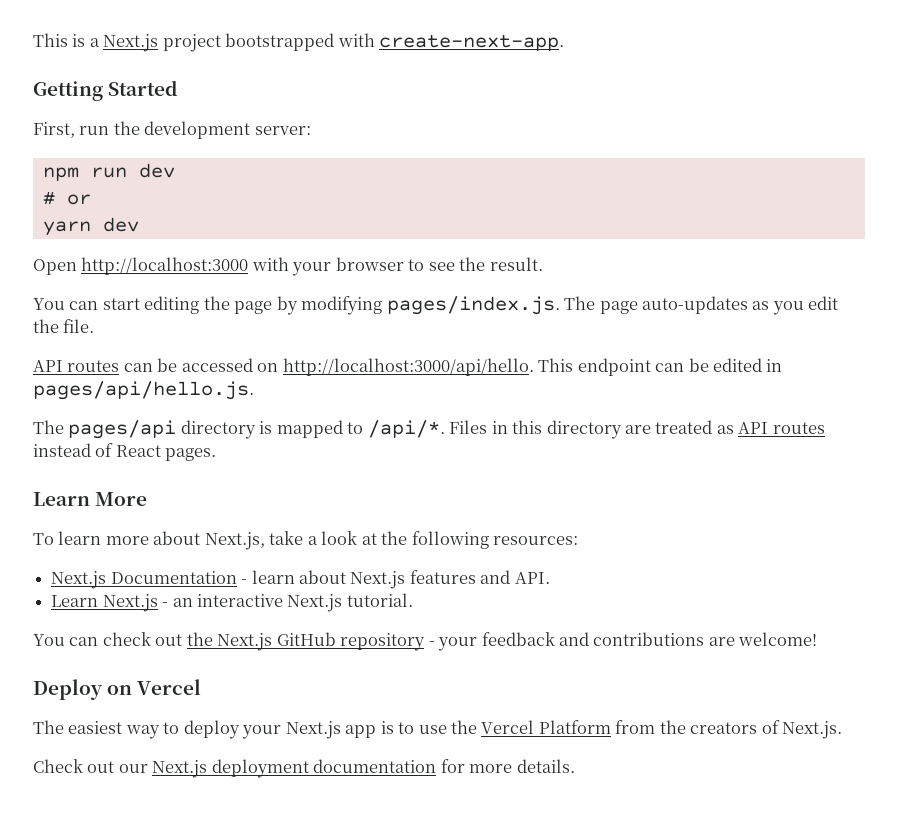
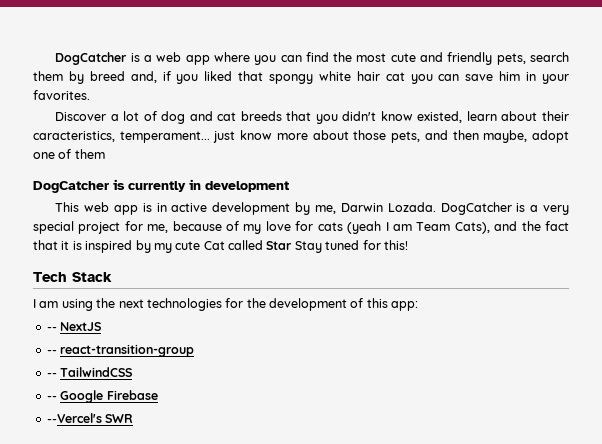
[33,33,565,52] [33,80,179,101] [33,121,311,139] [42,163,175,181] [42,191,91,205] [42,217,139,236] [33,257,543,276] [33,296,839,315] [33,319,95,333] [33,358,783,376] [33,381,254,400] [33,420,825,439] [33,443,217,461] [33,492,148,506] [33,531,579,550] [51,570,550,589] [51,593,413,612] [33,632,818,651] [33,679,202,700] [33,720,843,739] [33,759,575,778] This is a Next.js project bootstrapped with create-next-app. // Getting Started // First, run the development server: // npm run dev // # or // yarn dev // Open http://localhost:3000 with your browser to see the result. // You can start editing the page by modifying pages/index.js. The page auto-updates as you edit the file. // API routes can be accessed on http://localhost:3000/api/hello. This endpoint can be edited in pages/api/hello.js. // The pages/api directory is mapped to /api/*. Files in this directory are treated as API routes instead of React pages. // Learn More // To learn more about Next.js, take a look at the following resources: // Next.js Documentation - learn about Next.js features and API. // Learn Next.js - an interactive Next.js tutorial. // You can check out the Next.js GitHub repository - your feedback and contributions are welcome! // Deploy on Vercel // The easiest way to deploy your Next.js app is to use the Vercel Platform from the creators of Next.js. // Check out our Next.js deployment documentation for more details. -> [55,52,569,65] [33,71,569,84] [33,90,90,100] [55,111,569,124] [33,130,570,143] [33,149,105,159] [33,179,289,193] [55,202,570,215] [33,221,570,234] [33,240,408,253] [33,272,112,282] [33,298,419,311] [46,322,102,331] [46,344,195,357] [46,367,133,377] [46,390,158,403] [46,413,134,423] DogCatcher is a web app where you can find the most cute and friendly pets, search them by breed and, if you liked that spongy white hair cat you can save him in your favorites. // Discover a lot of dog and cat breeds that you didn't know existed, learn about their caracteristics, temperament... just know more about those pets, and then maybe, adopt one of them // DogCatcher is currently in development // This web app is in active development by me, Darwin Lozada. DogCatcher is a very special project for me, because of my love for cats (yeah I am Team Cats), and the fact that it is inspired by my cute Cat called Star Stay tuned for this! // Tech Stack // I am using the next technologies for the development of this app: // -- NextJS // -- react-transition-group // -- TailwindCSS // -- Google Firebase // --Vercel's SWR

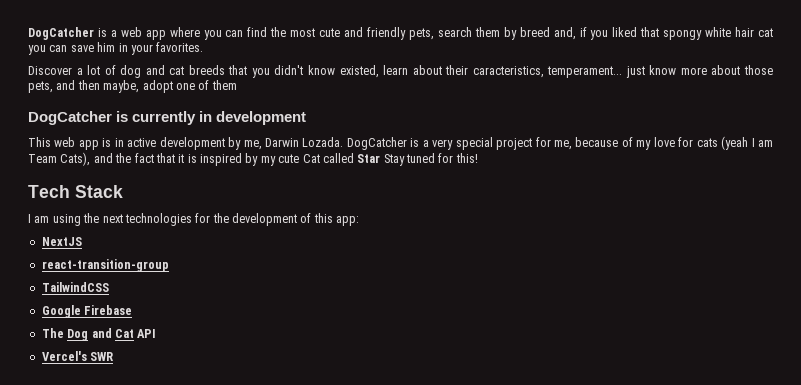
[46,327,57,331] -- -> (360, 221) none
[46,350,57,354] -- -> (82, 241) none
[46,373,57,377] -- -> (169, 265) none
[46,396,57,400] -- -> (109, 287) none
[46,413,102,423] --Vercel's -> [41,328,157,341] [41,351,87,361] The Dog and Cat API // Vercel's

